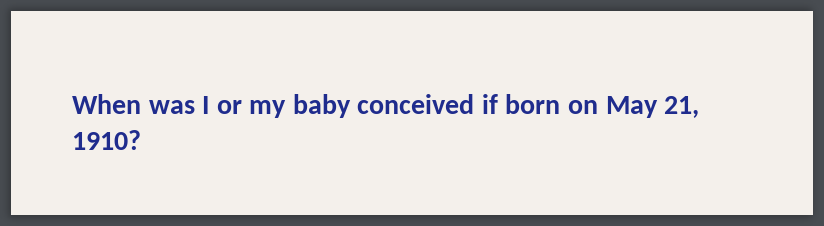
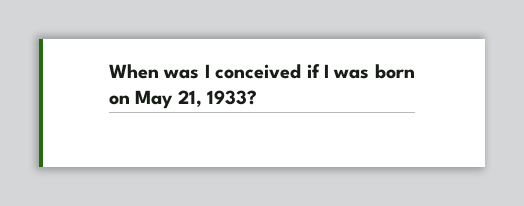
[216,94,498,118] or my baby conceived if -> [215,64,370,79] conceived if I was
[72,130,141,150] 1910? -> [207,90,258,105] 1933?

